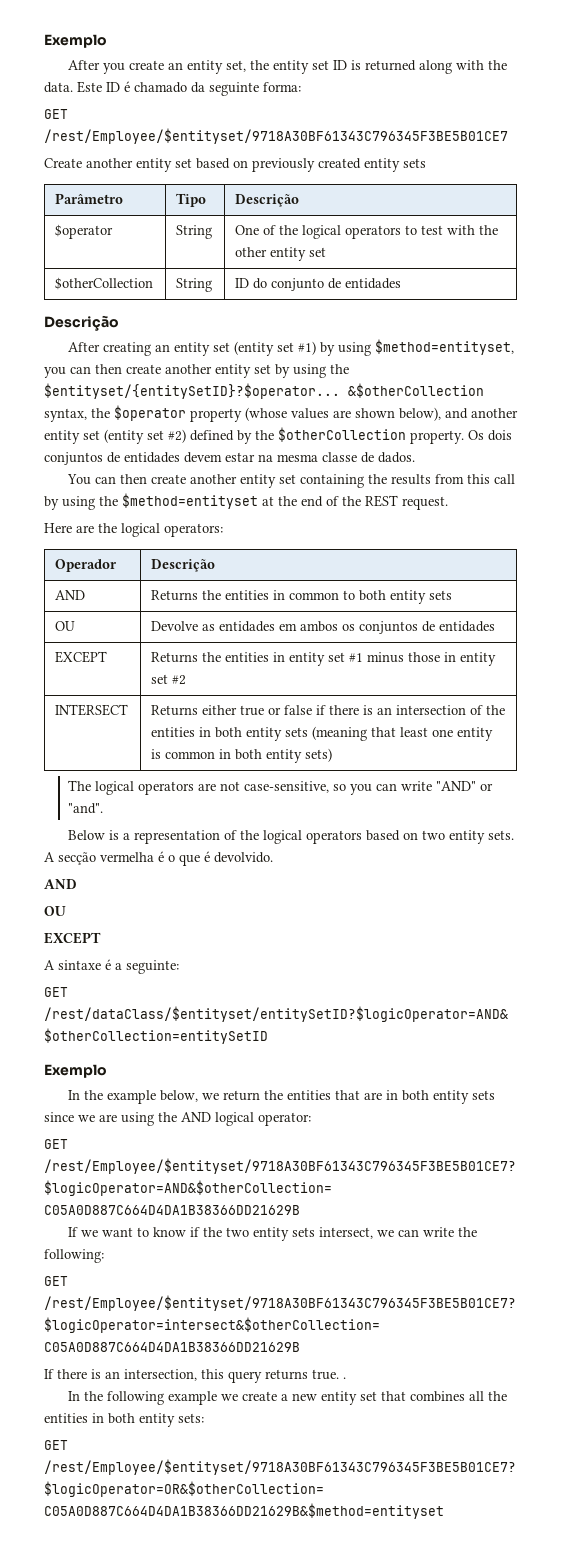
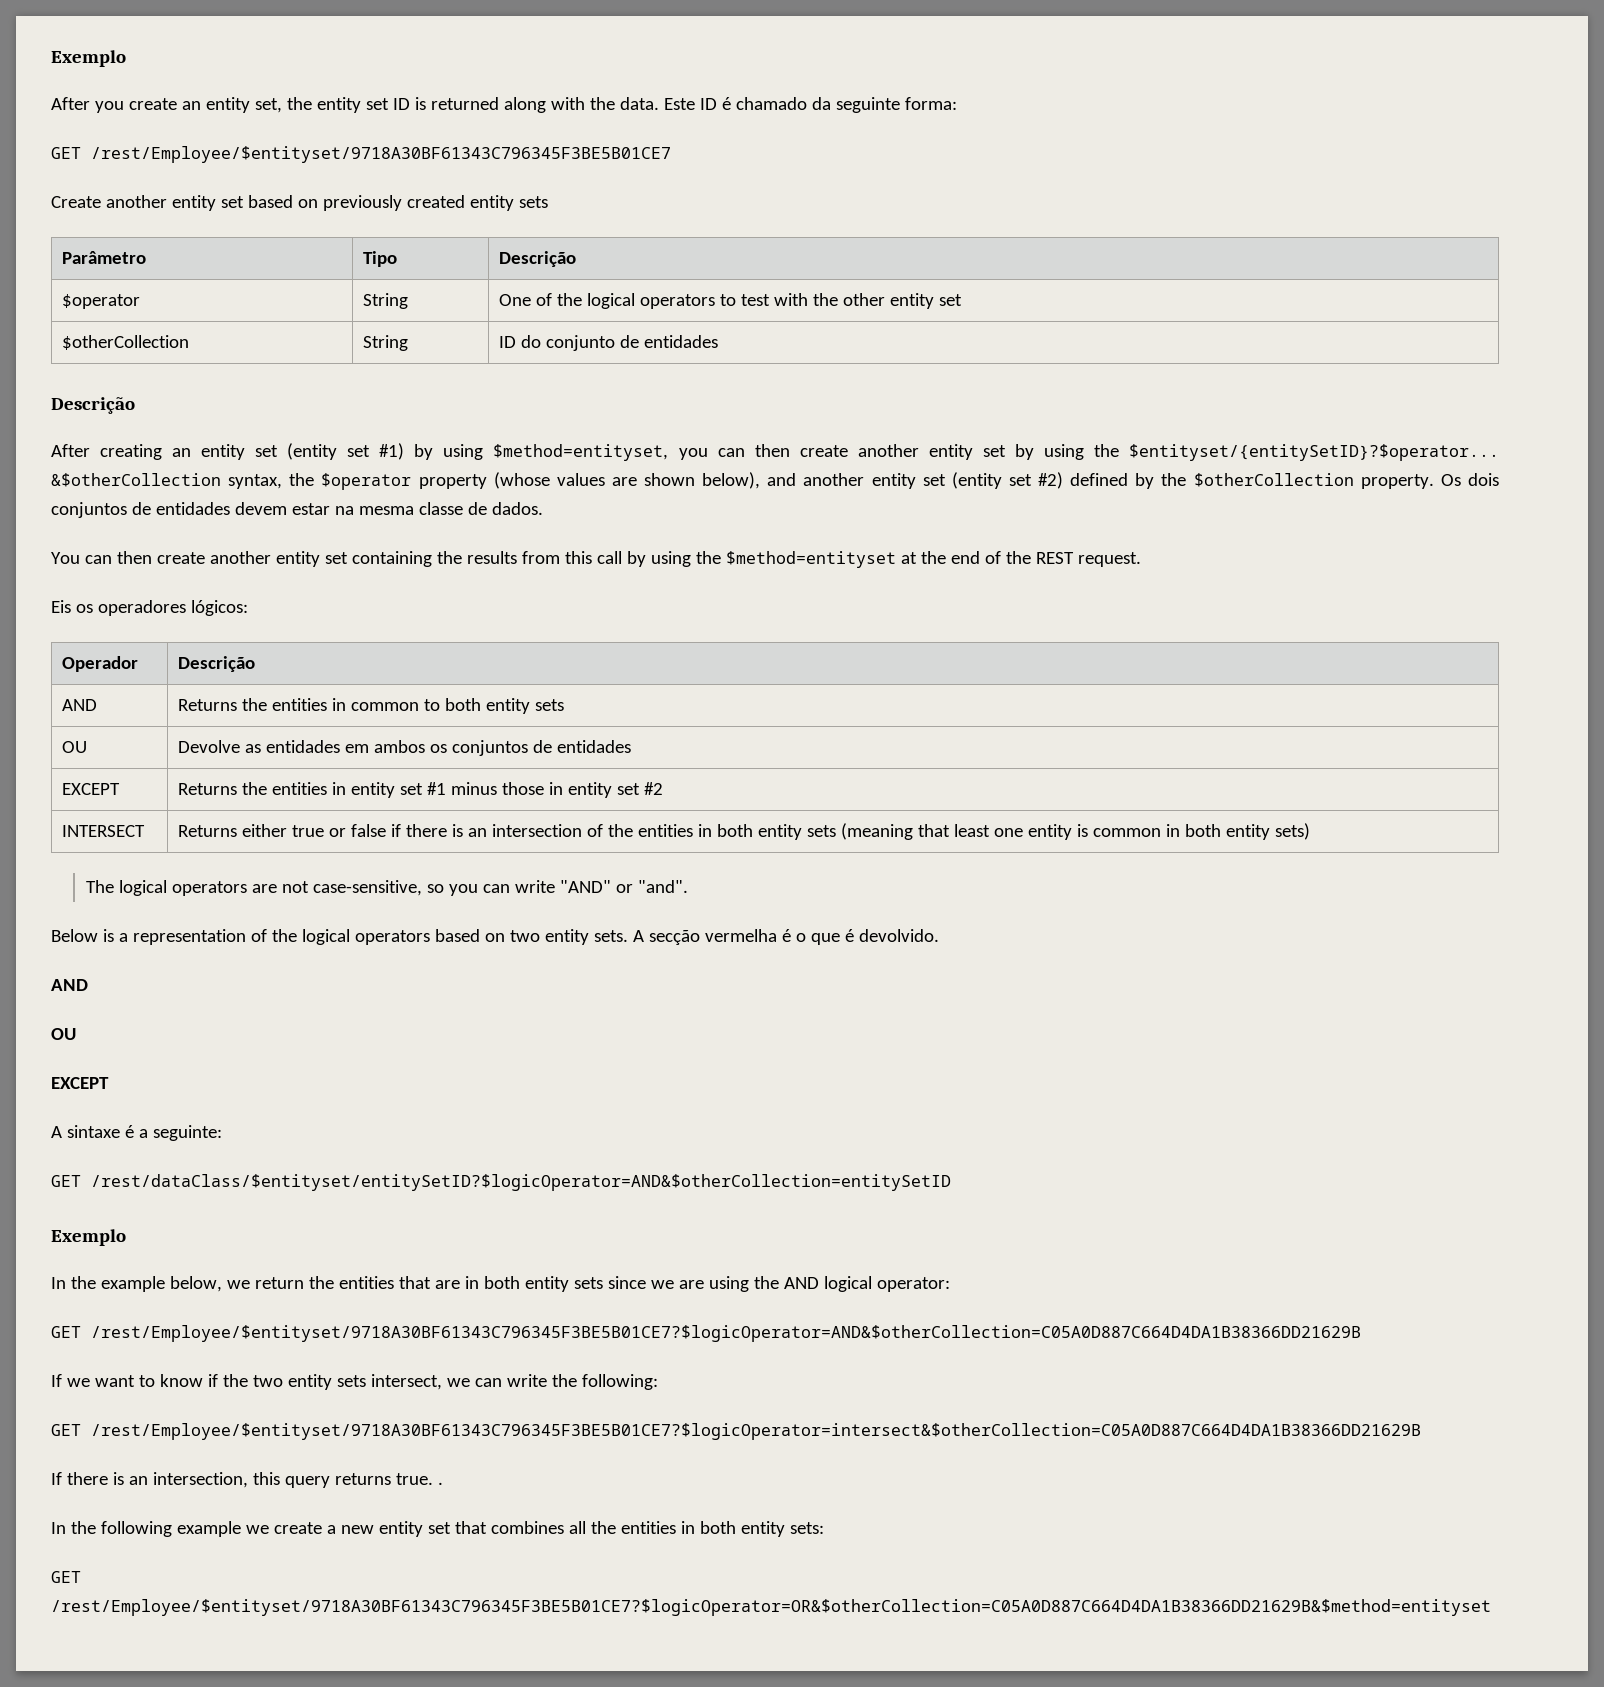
[44,523,223,537] Here are the logical operators: -> [51,600,248,616] Eis os operadores lógicos:

